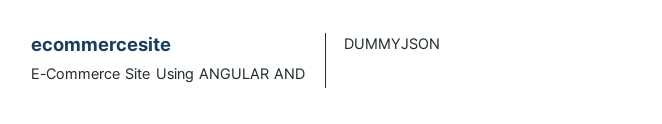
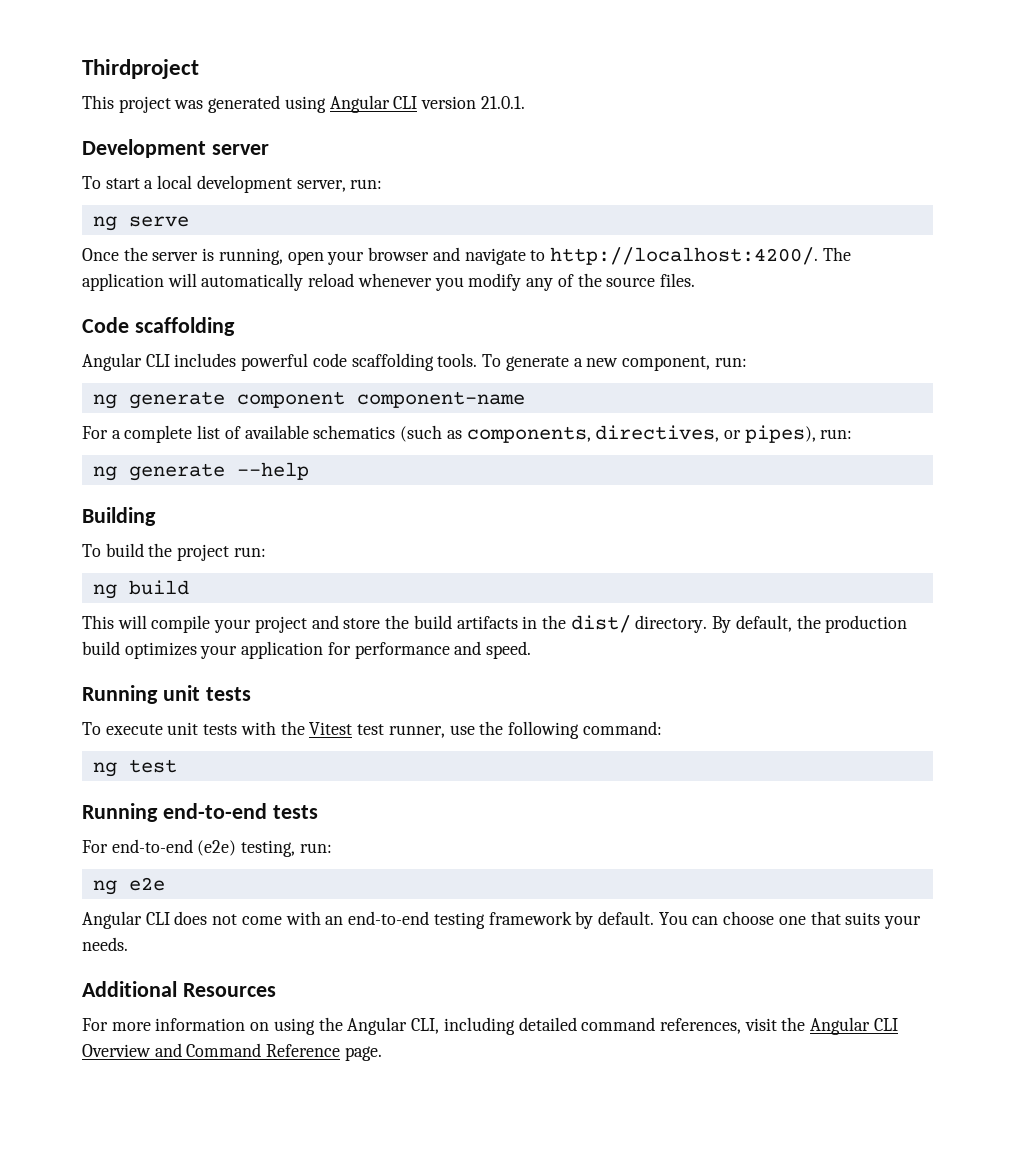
[31,36,171,52] [31,68,305,83] [344,38,440,50] ecommercesite // E-Commerce Site Using ANGULAR AND DUMMYJSON -> [82,59,199,79] [82,95,525,113] [82,139,269,158] [82,175,383,193] [92,216,189,231] [82,247,851,265] [82,273,695,291] [82,317,235,336] [82,353,747,371] [92,391,525,409] [82,425,853,443] [92,462,309,481] [82,507,156,526] [82,543,266,561] [92,580,189,599] [82,615,908,633] [82,641,532,659] [82,685,251,704] [82,721,662,739] [92,759,177,777] [82,803,318,822] [82,839,332,857] [92,877,165,895] [82,911,922,929] [82,937,128,951] [82,981,276,997] [82,1017,898,1035] [82,1043,382,1061] Thirdproject // This project was generated using Angular CLI version 21.0.1. // Development server // To start a local development server, run: // ng serve // Once the server is running, open your browser and navigate to http://localhost:4200/. The application will automatically reload whenever you modify any of the source files. // Code scaffolding // Angular CLI includes powerful code scaffolding tools. To generate a new component, run: // ng generate component component-name // For a complete list of available schematics (such as components, directives, or pipes), run: // ng generate --help // Building // To build the project run: // ng build // This will compile your project and store the build artifacts in the dist/ directory. By default, the production build optimizes your application for performance and speed. // Running unit tests // To execute unit tests with the Vitest test runner, use the following command: // ng test // Running end-to-end tests // For end-to-end (e2e) testing, run: // ng e2e // Angular CLI does not come with an end-to-end testing framework by default. You can choose one that suits your needs. // Additional Resources // For more information on using the Angular CLI, including detailed command references, visit the Angular CLI Overview and Command Reference page.

